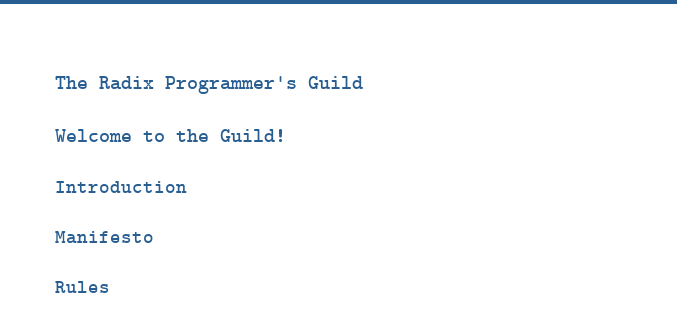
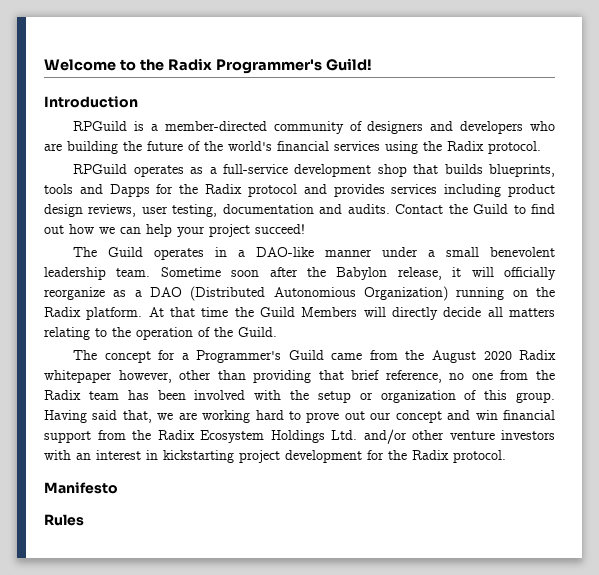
[55,76,363,94] The Radix Programmer's Guild // -> (44, 65) none
(209, 135) none -> [167,58,322,74] Radix Programmer's
(187, 187) none -> [73,121,555,134] [44,141,541,154] [73,164,555,177] [44,184,555,197] [44,204,555,217] [44,224,305,237] [73,247,555,260] [44,267,556,280] [44,286,555,301] [44,307,555,320] [44,327,277,340] [73,350,556,363] [44,370,555,383] [44,390,555,403] [44,410,555,423] [44,429,555,444] [44,450,506,463] // RPGuild is a member-directed community of designers and developers who are building the future of the world's financial services using the Radix protocol. // RPGuild operates as a full-service development shop that builds blueprints, tools and Dapps for the Radix protocol and provides services including product design reviews, user testing, documentation and audits. Contact the Guild to find out how we can help your project succeed! // The Guild operates in a DAO-like manner under a small benevolent leadership team. Sometime soon after the Babylon release, it will officially reorganize as a DAO (Distributed Autonomious Organization) running on the Radix platform. At that time the Guild Members will directly decide all matters relating to the operation of the Guild. // The concept for a Programmer's Guild came from the August 2020 Radix whitepaper however, other than providing that brief reference, no one from the Radix team has been involved with the setup or organization of this group. Having said that, we are working hard to prove out our concept and win financial support from the Radix Ecosystem Holdings Ltd. and/or other venture investors with an interest in kickstarting project development for the Radix protocol.

